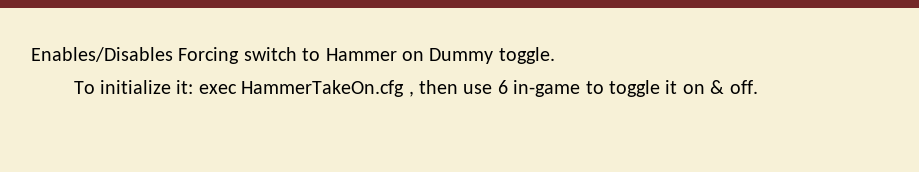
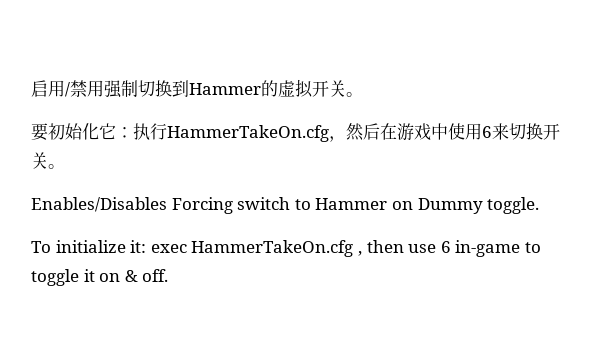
(31, 54) none -> [31,79,363,98] [31,123,560,142] [31,152,65,169] 启用/禁用强制切换到Hammer的虚拟开关。 // 要初始化它：执行HammerTakeOn.cfg，然后在游戏中使用6来切换开关。 //

